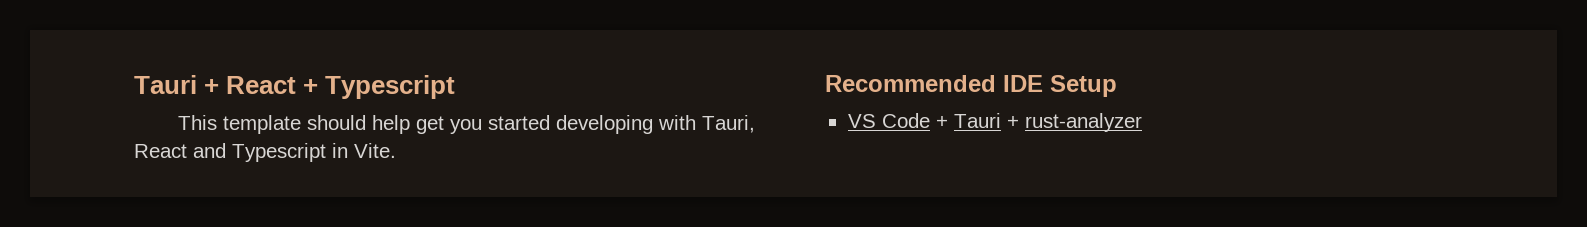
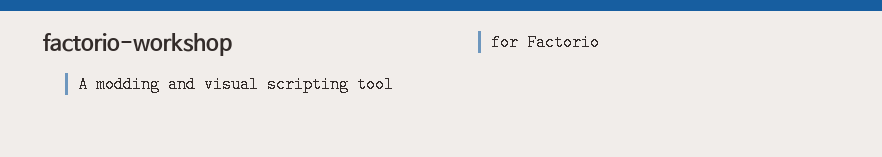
[134,75,456,99] [177,115,755,134] [134,143,396,162] [825,75,1117,97] [847,113,1142,132] Tauri + React + Typescript // This template should help get you started developing with Tauri, React and Typescript in Vite. // Recommended IDE Setup // VS Code + Tauri + rust-analyzer -> [43,33,232,56] [77,76,394,93] [490,34,600,51] factorio-workshop // A modding and visual scripting tool for Factorio

